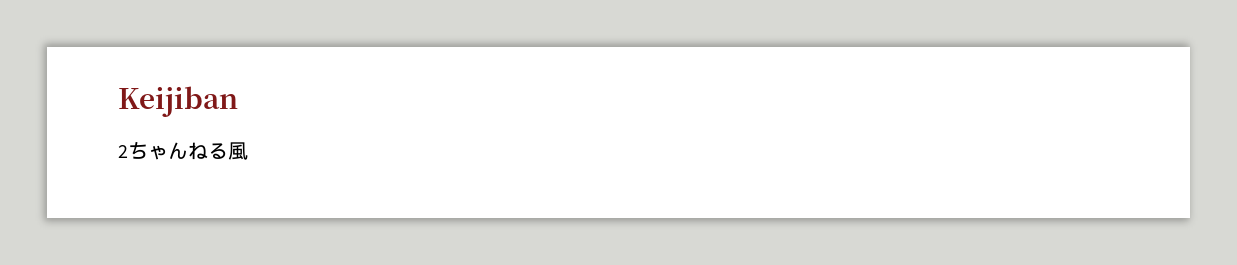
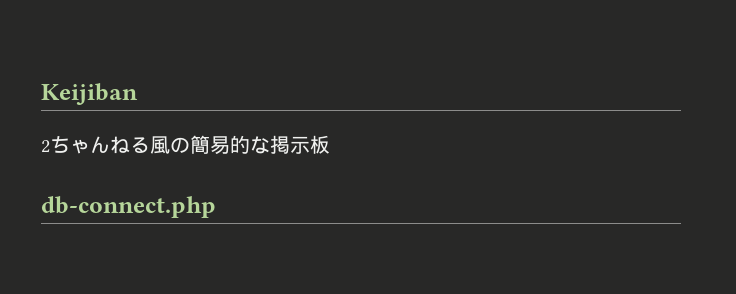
(248, 151) none -> [170,135,330,155] [41,196,216,218] の簡易的な掲示板 // db-connect.php

